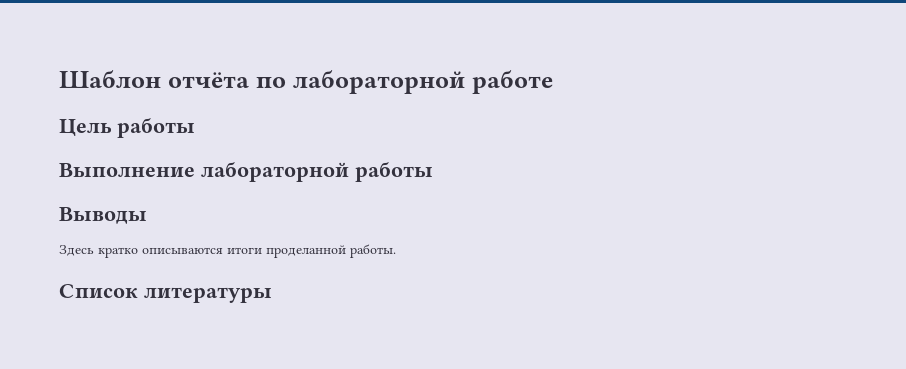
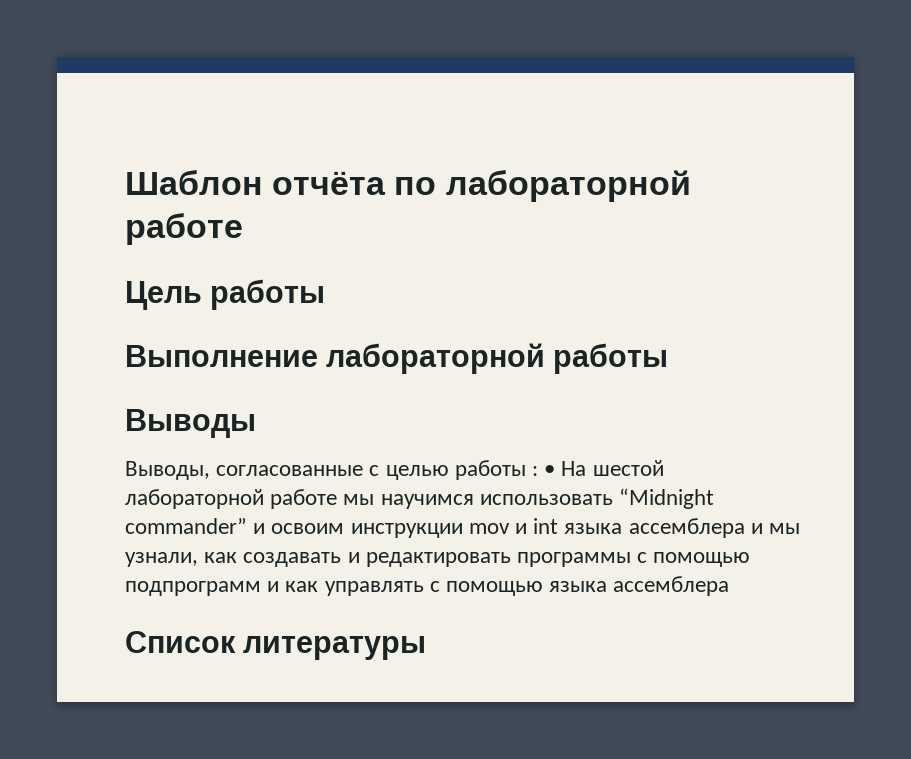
[59,244,396,258] Здесь кратко описываются итоги проделанной работы. -> [125,460,664,480] [125,488,715,509] [125,518,801,538] [125,552,751,567] [125,576,730,596] Выводы, согласованные с целью работы : • На шестой лабораторной работе мы научимся использовать “Midnight commander” и освоим инструкции mov и int языка ассемблера и мы узнали, как создавать и редактировать программы с помощью подпрограмм и как управлять с помощью языка ассемблера

